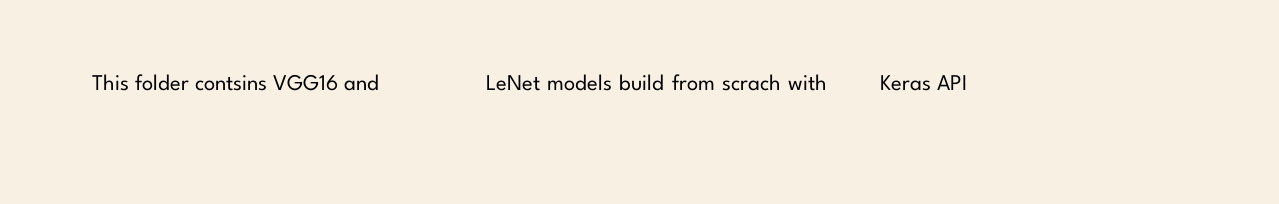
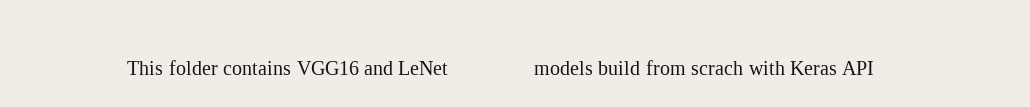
[195,75,268,91] contsins -> [223,61,292,75] contains

